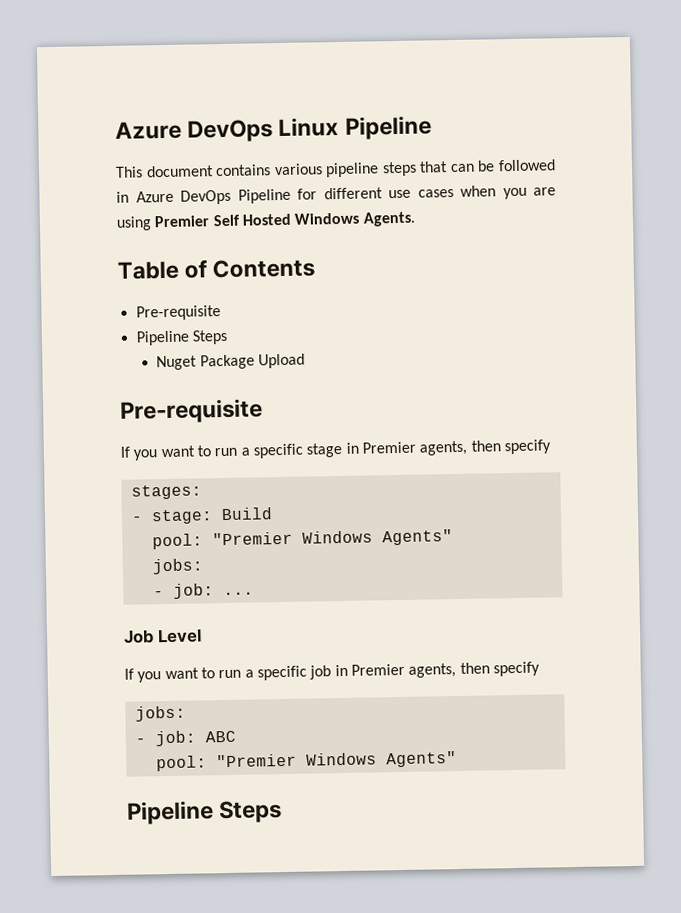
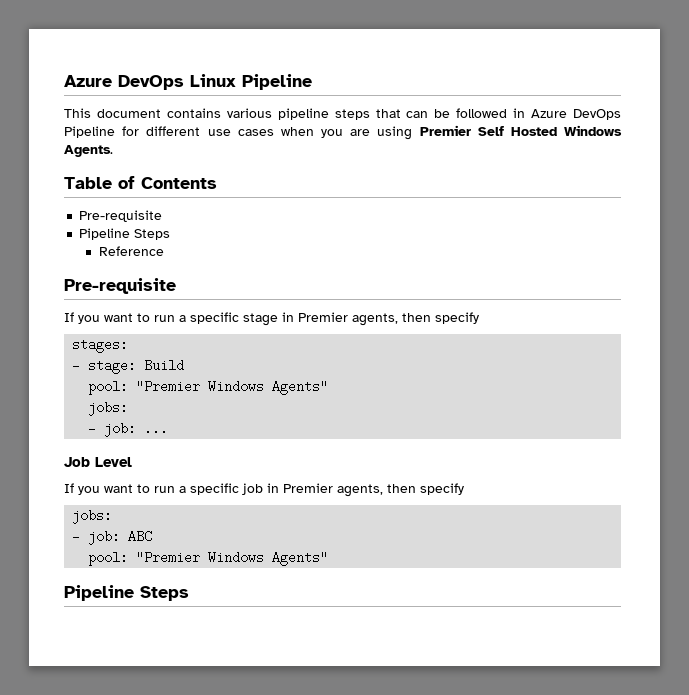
[156,353,305,371] Nuget Package Upload -> [98,246,164,256] Reference

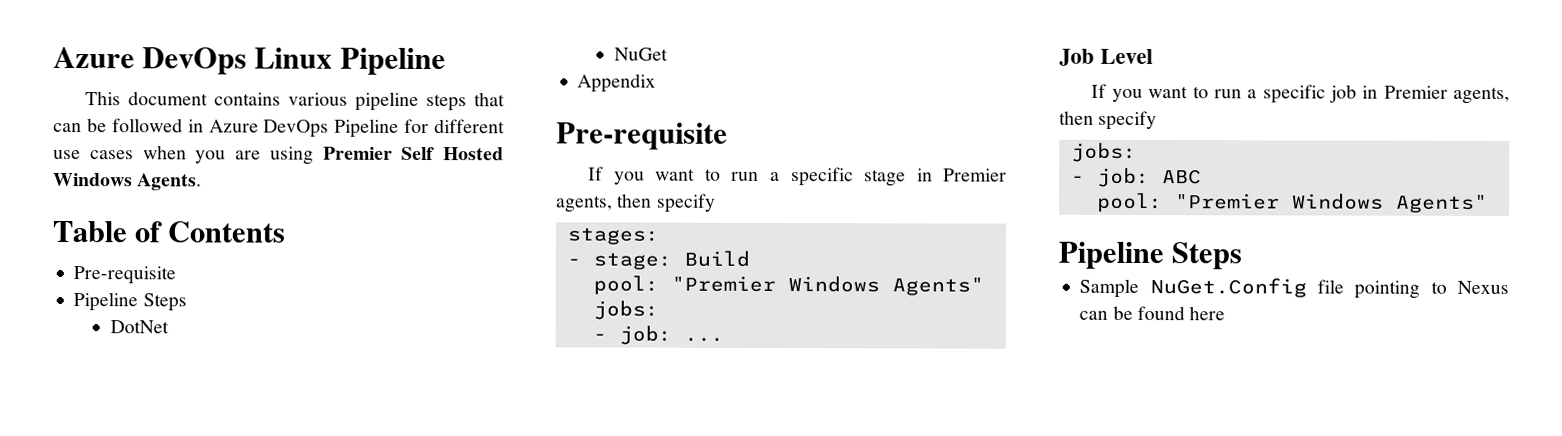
[98,246,164,256] Reference -> [109,320,169,334] [613,47,668,61] [577,73,657,93] DotNet // NuGet // Appendix
(189, 593) none -> [1079,278,1509,299] [1079,305,1226,321] // Sample NuGet.Config file pointing to Nexus can be found here

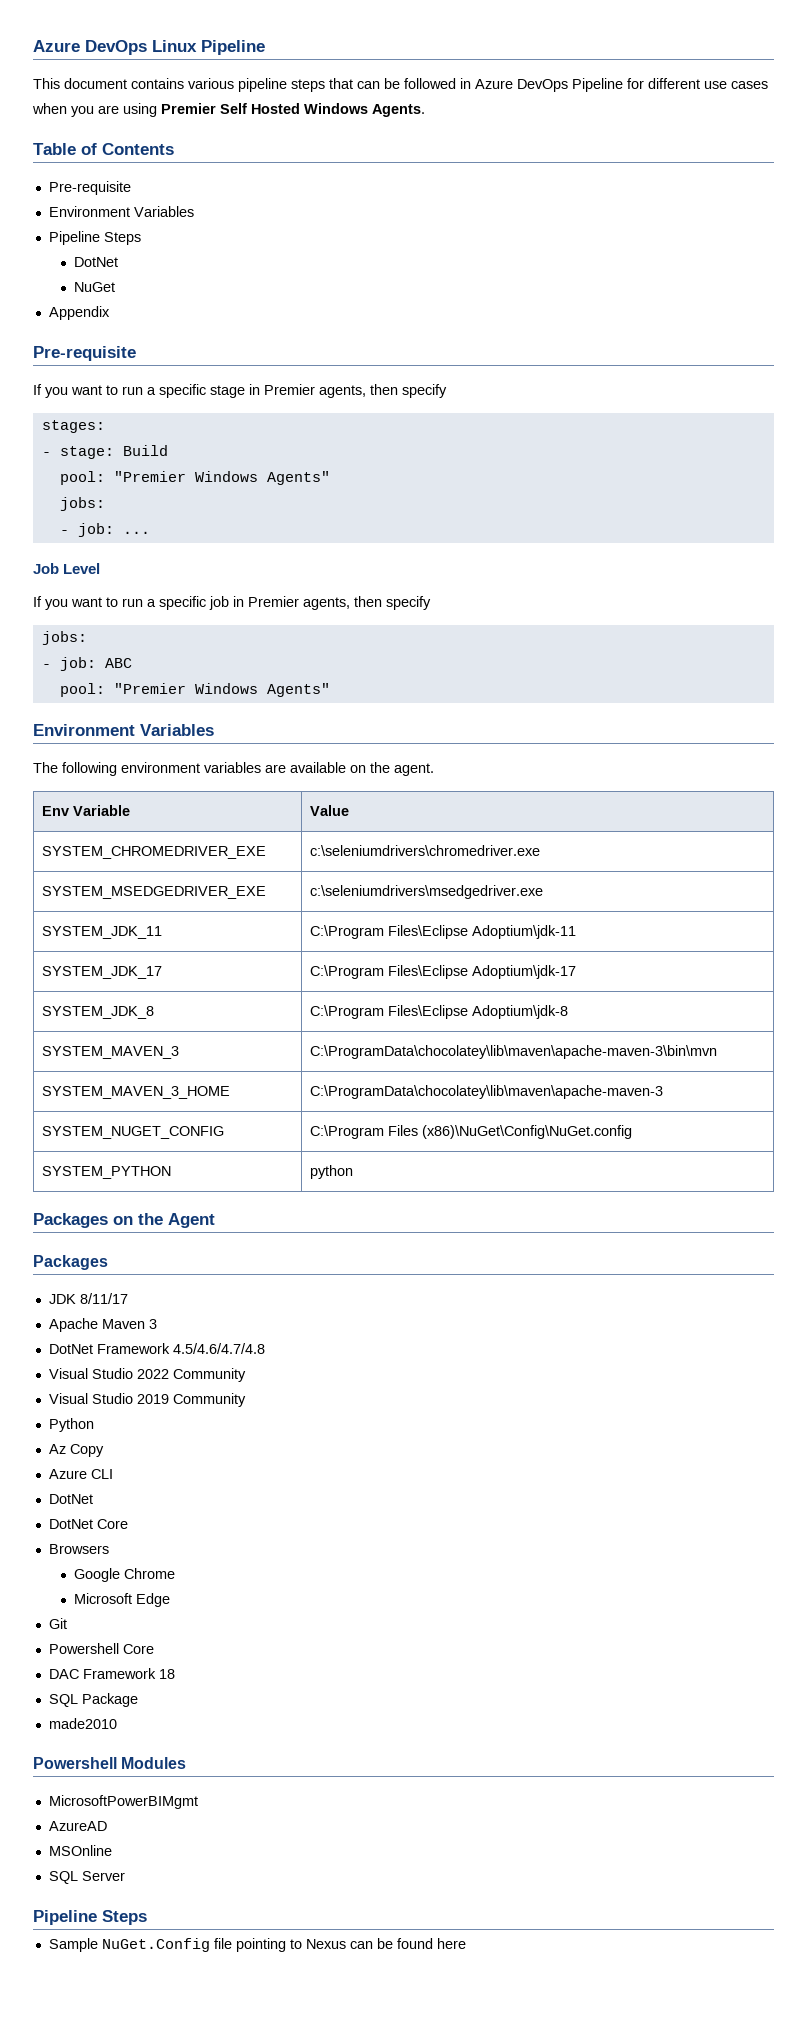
(177, 275) none -> [48,206,194,217] // Environment Variables
(1488, 203) none -> [33,724,214,736] [33,762,434,776] [41,805,130,816] [309,805,349,816] [41,846,266,859] [309,845,540,856] [41,886,266,899] [309,885,543,899] [41,926,162,939] [309,925,576,939] [41,966,162,979] [309,965,576,979] [41,1006,154,1019] [309,1005,568,1019] [41,1046,179,1059] [309,1045,717,1059] [41,1086,230,1099] [309,1085,663,1099] [41,1126,224,1139] [309,1125,632,1139] [41,1166,171,1179] [309,1165,353,1179] [33,1213,215,1228] [33,1255,108,1270] [48,1293,128,1304] [48,1318,157,1332] [48,1343,265,1354] [48,1368,246,1382] [48,1393,246,1407] [48,1418,94,1432] [48,1444,104,1457] [48,1469,113,1479] [48,1494,93,1504] [48,1519,128,1529] [48,1544,109,1554] [74,1568,176,1582] [74,1593,171,1607] [48,1618,67,1629] [48,1643,154,1654] [48,1668,175,1679] [48,1693,138,1707] [48,1718,117,1729] [33,1757,187,1769] [48,1795,198,1809] [48,1821,107,1831] [48,1845,112,1856] [48,1871,125,1884] // Environment Variables // The following environment variables are available on the agent. // Env Variable | Value // SYSTEM_CHROMEDRIVER_EXE | c:\seleniumdrivers\chromedriver.exe // SYSTEM_MSEDGEDRIVER_EXE | c:\seleniumdrivers\msedgedriver.exe // SYSTEM_JDK_11 | C:\Program Files\Eclipse Adoptium\jdk-11 // SYSTEM_JDK_17 | C:\Program Files\Eclipse Adoptium\jdk-17 // SYSTEM_JDK_8 | C:\Program Files\Eclipse Adoptium\jdk-8 // SYSTEM_MAVEN_3 | C:\ProgramData\chocolatey\lib\maven\apache-maven-3\bin\mvn // SYSTEM_MAVEN_3_HOME | C:\ProgramData\chocolatey\lib\maven\apache-maven-3 // SYSTEM_NUGET_CONFIG | C:\Program Files (x86)\NuGet\Config\NuGet.config // SYSTEM_PYTHON | python // Packages on the Agent // Packages // JDK 8/11/17 // Apache Maven 3 // DotNet Framework 4.5/4.6/4.7/4.8 // Visual Studio 2022 Community // Visual Studio 2019 Community // Python // Az Copy // Azure CLI // DotNet // DotNet Core // Browsers // Google Chrome // Microsoft Edge // Git // Powershell Core // DAC Framework 18 // SQL Package // made2010 // Powershell Modules // MicrosoftPowerBIMgmt // AzureAD // MSOnline // SQL Server

